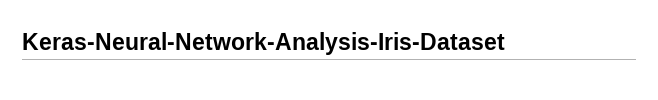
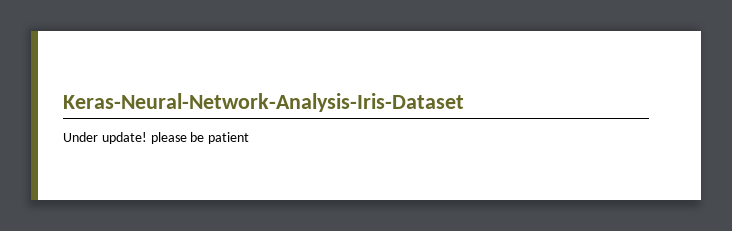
(505, 43) none -> [63,132,250,144] // Under update! please be patient

